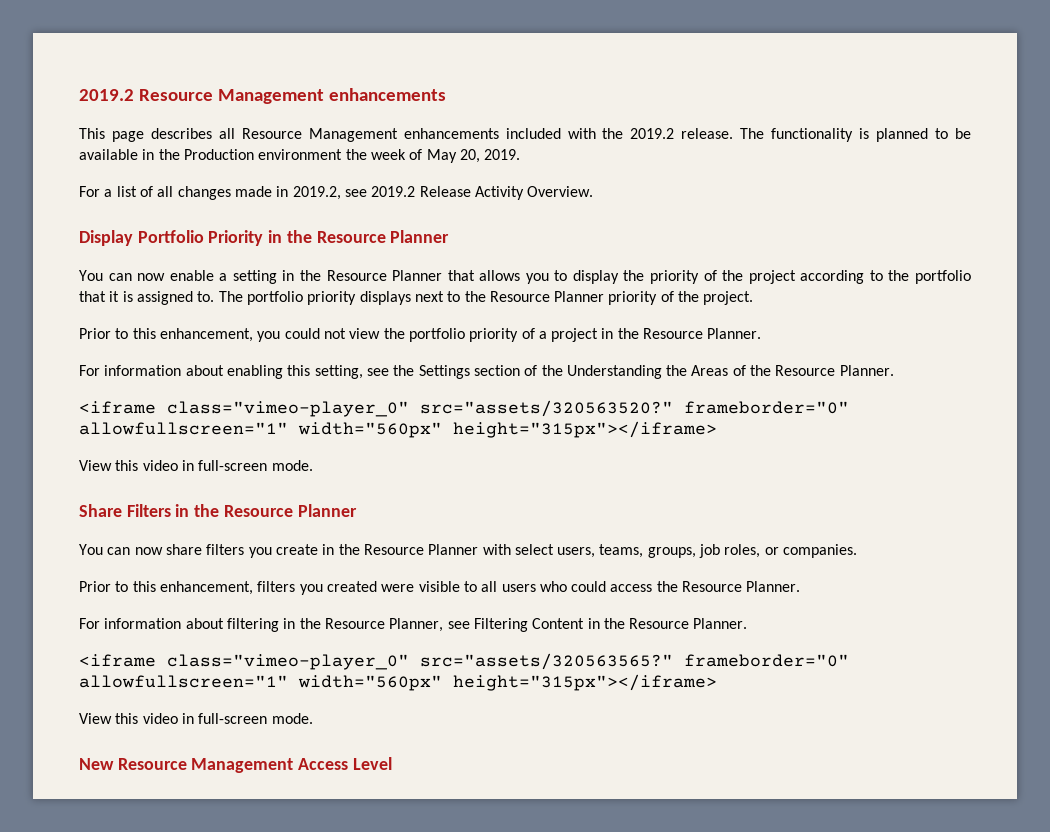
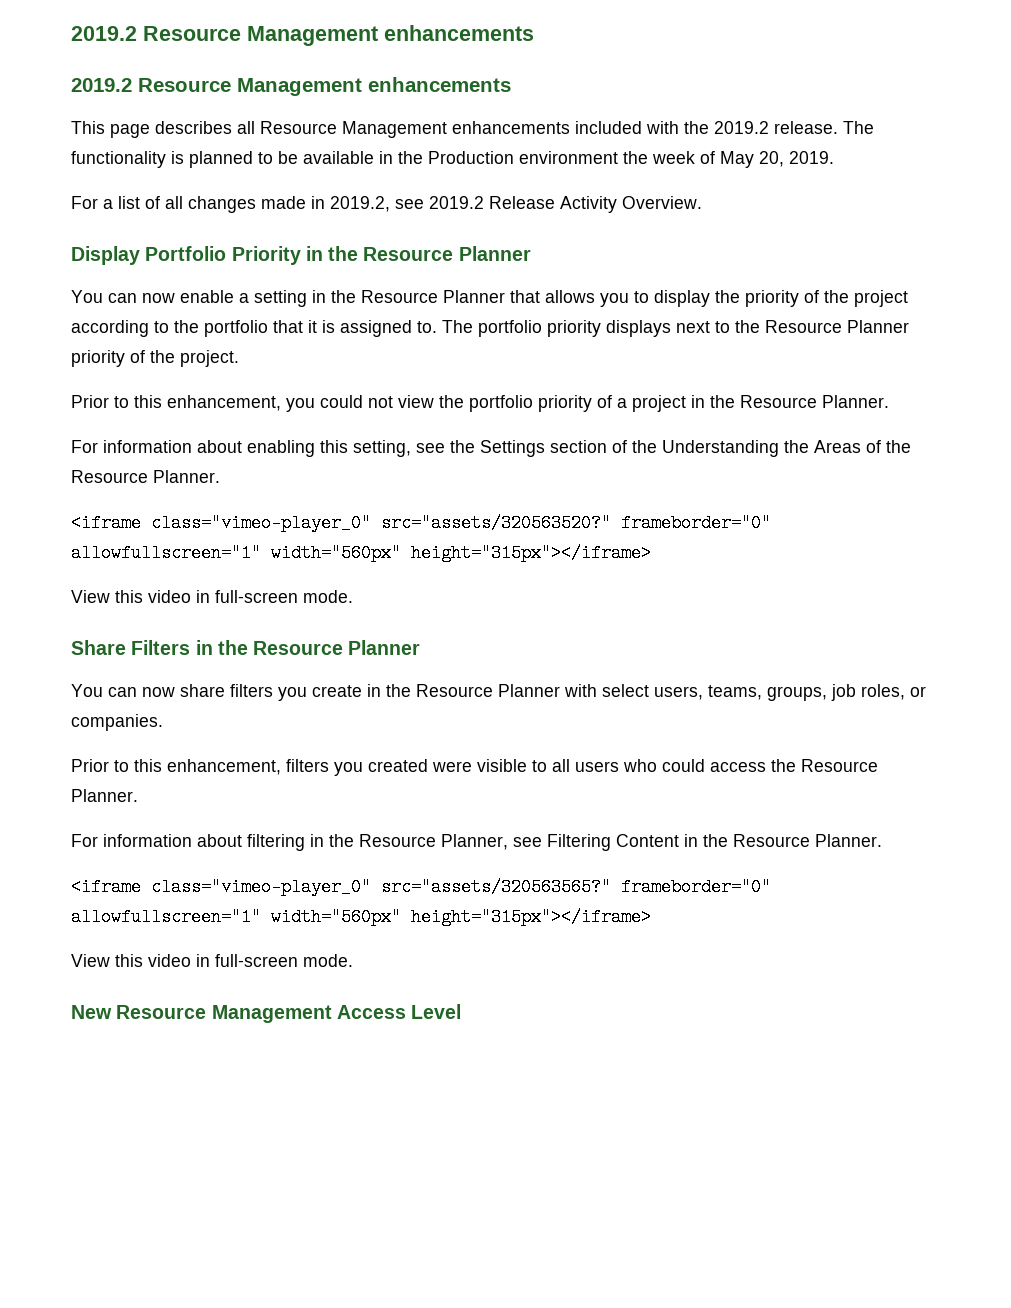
[79,88,446,104] 2019.2 Resource Management enhancements -> [71,25,534,46] [71,77,511,96] 2019.2 Resource Management enhancements // 2019.2 Resource Management enhancements

